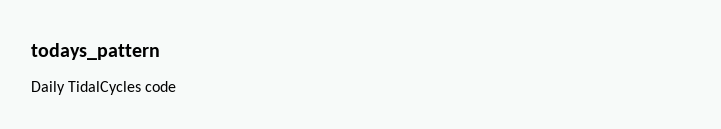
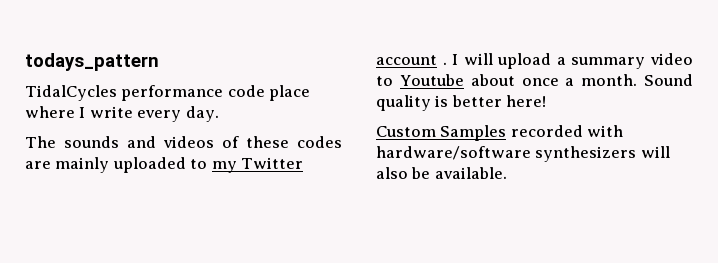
[31,81,177,95] Daily TidalCycles code -> [25,85,311,101] [25,106,219,122] [25,136,342,148] [25,157,304,173] [376,53,693,69] [376,74,693,86] [376,95,547,111] [376,125,624,141] [376,146,670,162] [376,167,507,179] TidalCycles performance code place where I write every day. // The sounds and videos of these codes are mainly uploaded to my Twitter account . I will upload a summary video to Youtube about once a month. Sound quality is better here! // Custom Samples recorded with hardware/software synthesizers will also be available.

